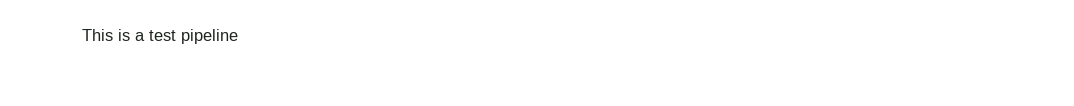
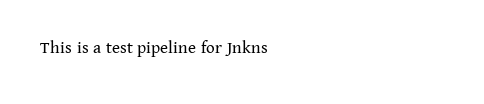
(238, 36) none -> [200,40,268,56] for Jnkns

